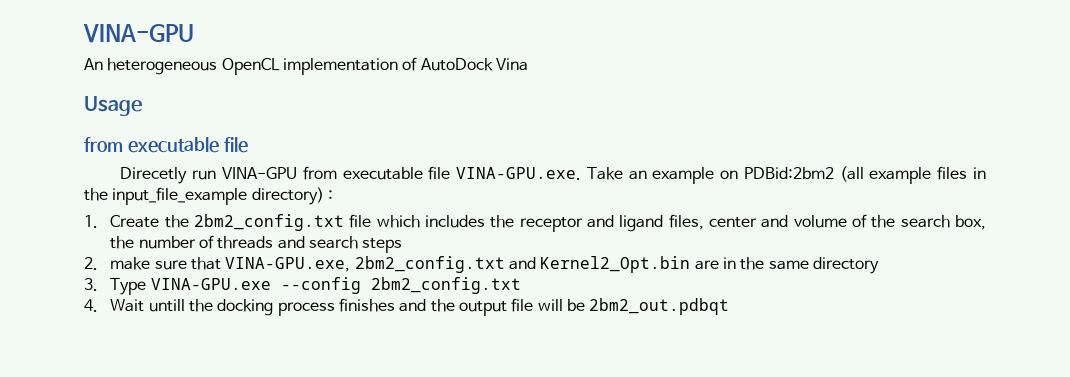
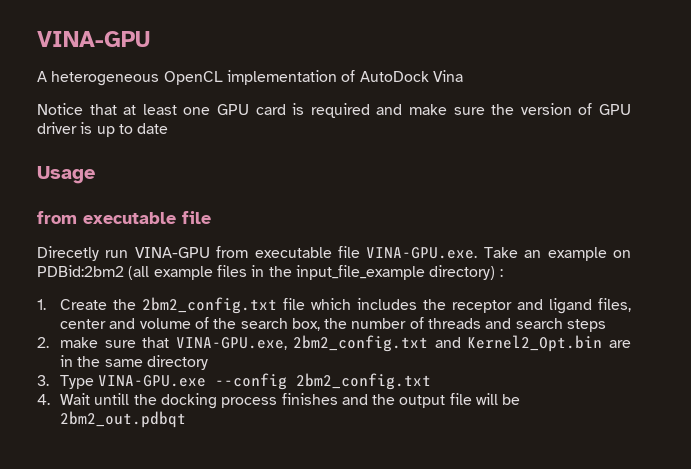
[84,58,103,70] An -> [37,71,47,82] A
(528, 64) none -> [37,103,632,118] [37,122,169,137] // Notice that at least one GPU card is required and make sure the version of GPU driver is up to date

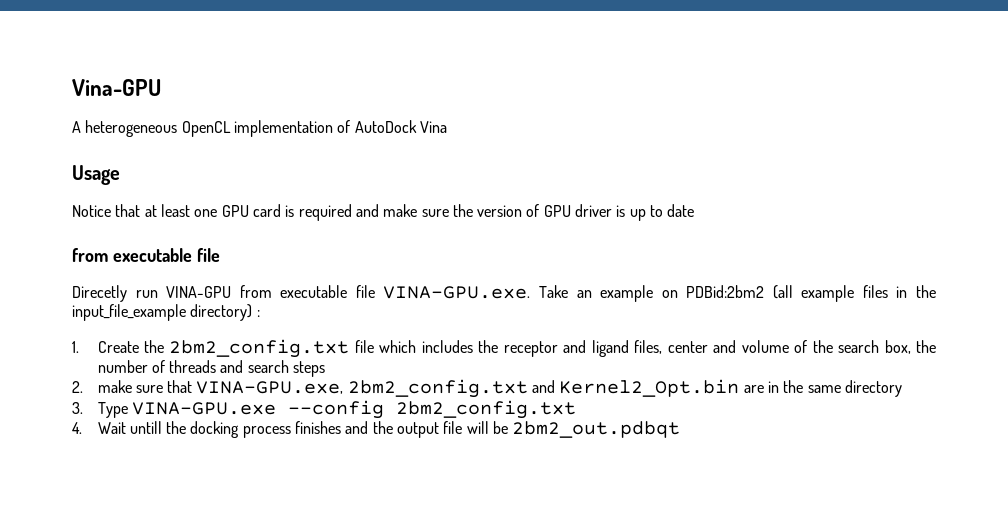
[37,31,150,47] VINA-GPU -> [72,79,161,96] Vina-GPU
(463, 76) none -> [72,165,120,185] // Usage
[37,166,95,184] // Usage -> (695, 210) none

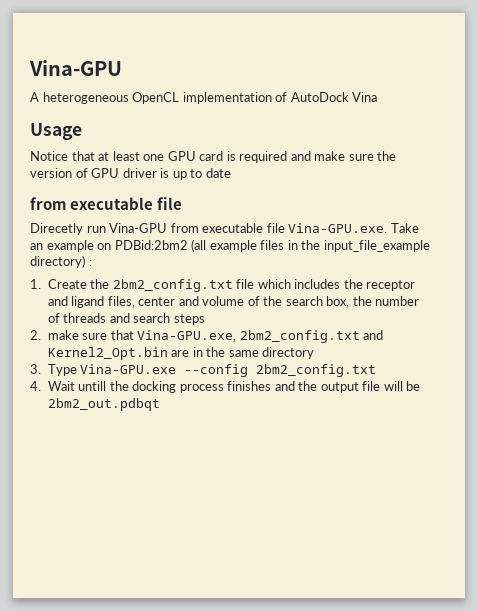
[166,285,531,299] VINA-GPU from executable file VINA-GPU.exe. -> [109,223,388,233] Vina-GPU from executable file Vina-GPU.exe.
[196,381,344,394] VINA-GPU.exe, -> [137,330,237,342] Vina-GPU.exe,
[131,402,276,415] VINA-GPU.exe -> [80,364,177,374] Vina-GPU.exe

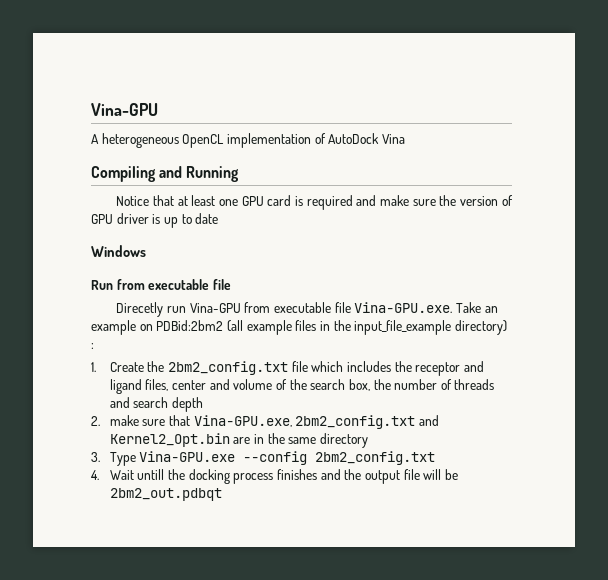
[30,123,82,140] Usage -> [91,166,240,182] Compiling and Running
(231, 173) none -> [91,245,146,257] [91,280,113,290] Windows // Run
[173,314,205,325] steps -> [172,397,204,412] depth

